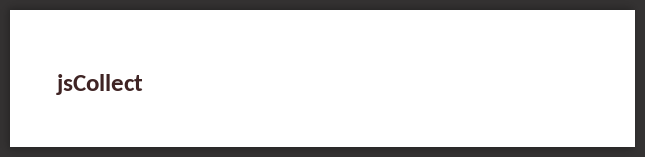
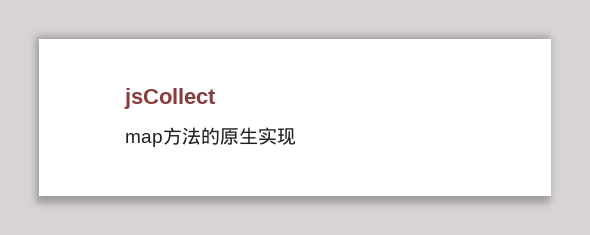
(143, 84) none -> [125,127,296,147] // map方法的原生实现

